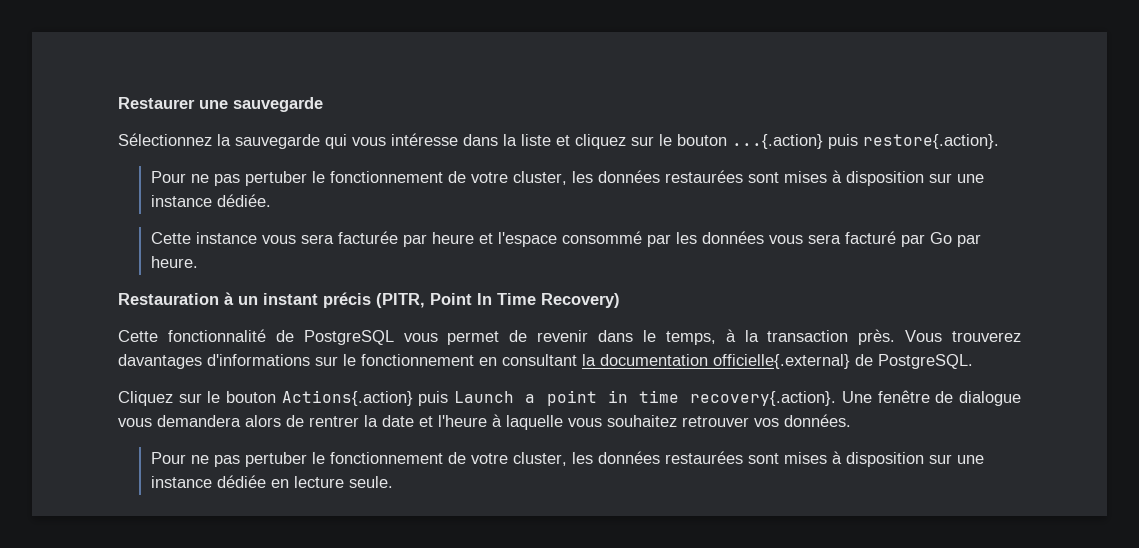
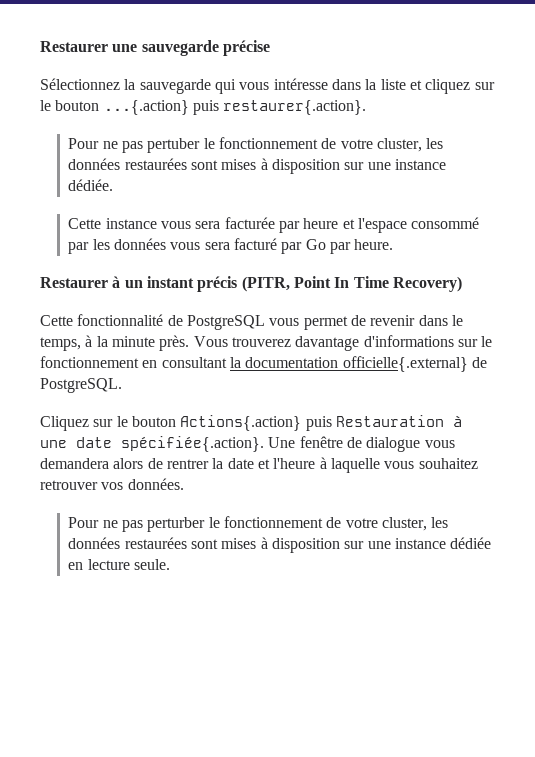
(323, 104) none -> [222,40,270,56] précise
[863,134,999,149] restore{.action}. -> [223,100,367,115] restaurer{.action}.
[118,293,219,305] Restauration -> [40,277,108,288] Restaurer
[767,330,849,342] transaction -> [111,336,155,347] minute
[118,354,202,369] davantages -> [295,336,360,351] davantage
[453,390,837,406] Launch a point in time recovery{.action}. -> [335,415,462,427] [40,436,264,452] Restauration à une date spécifiée{.action}.
[244,452,307,467] pertuber -> [147,517,206,532] perturber

